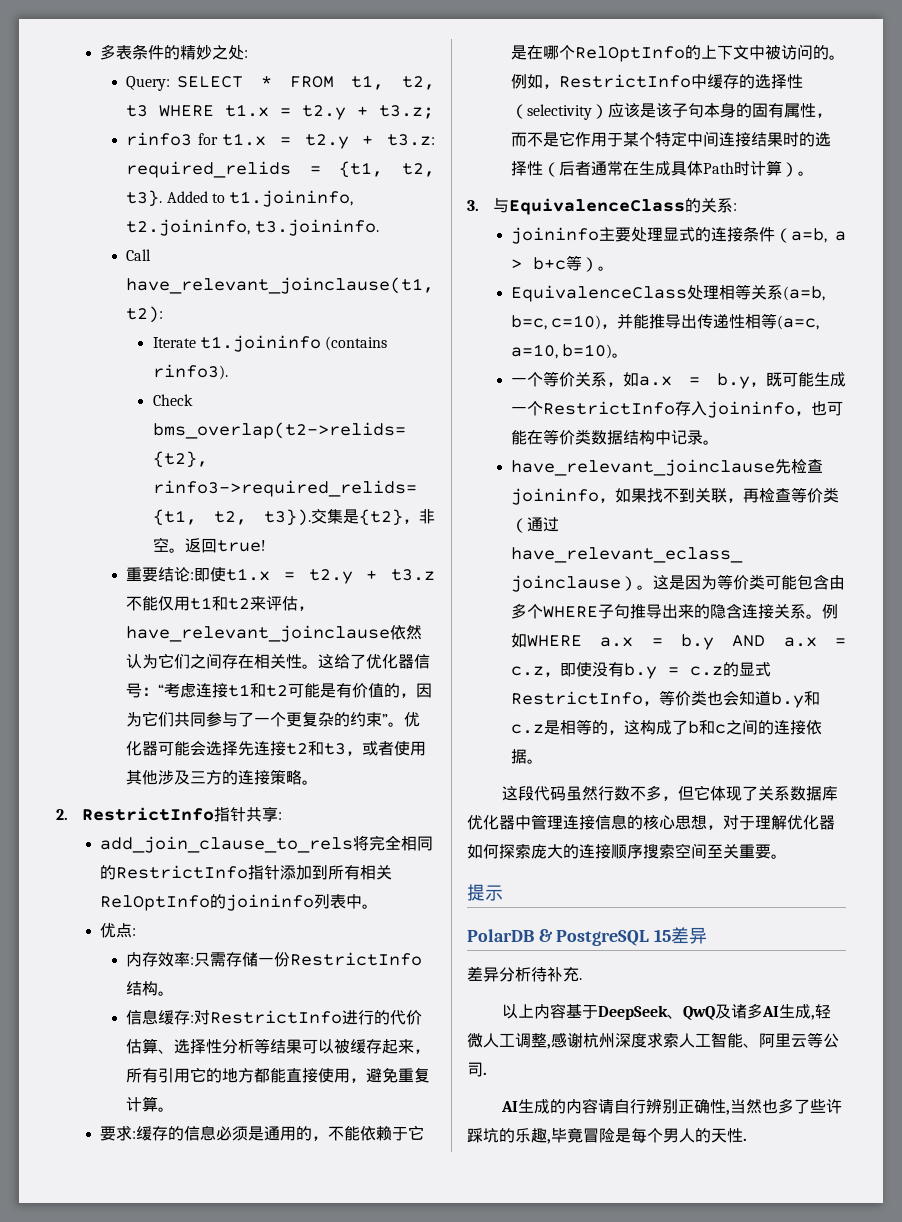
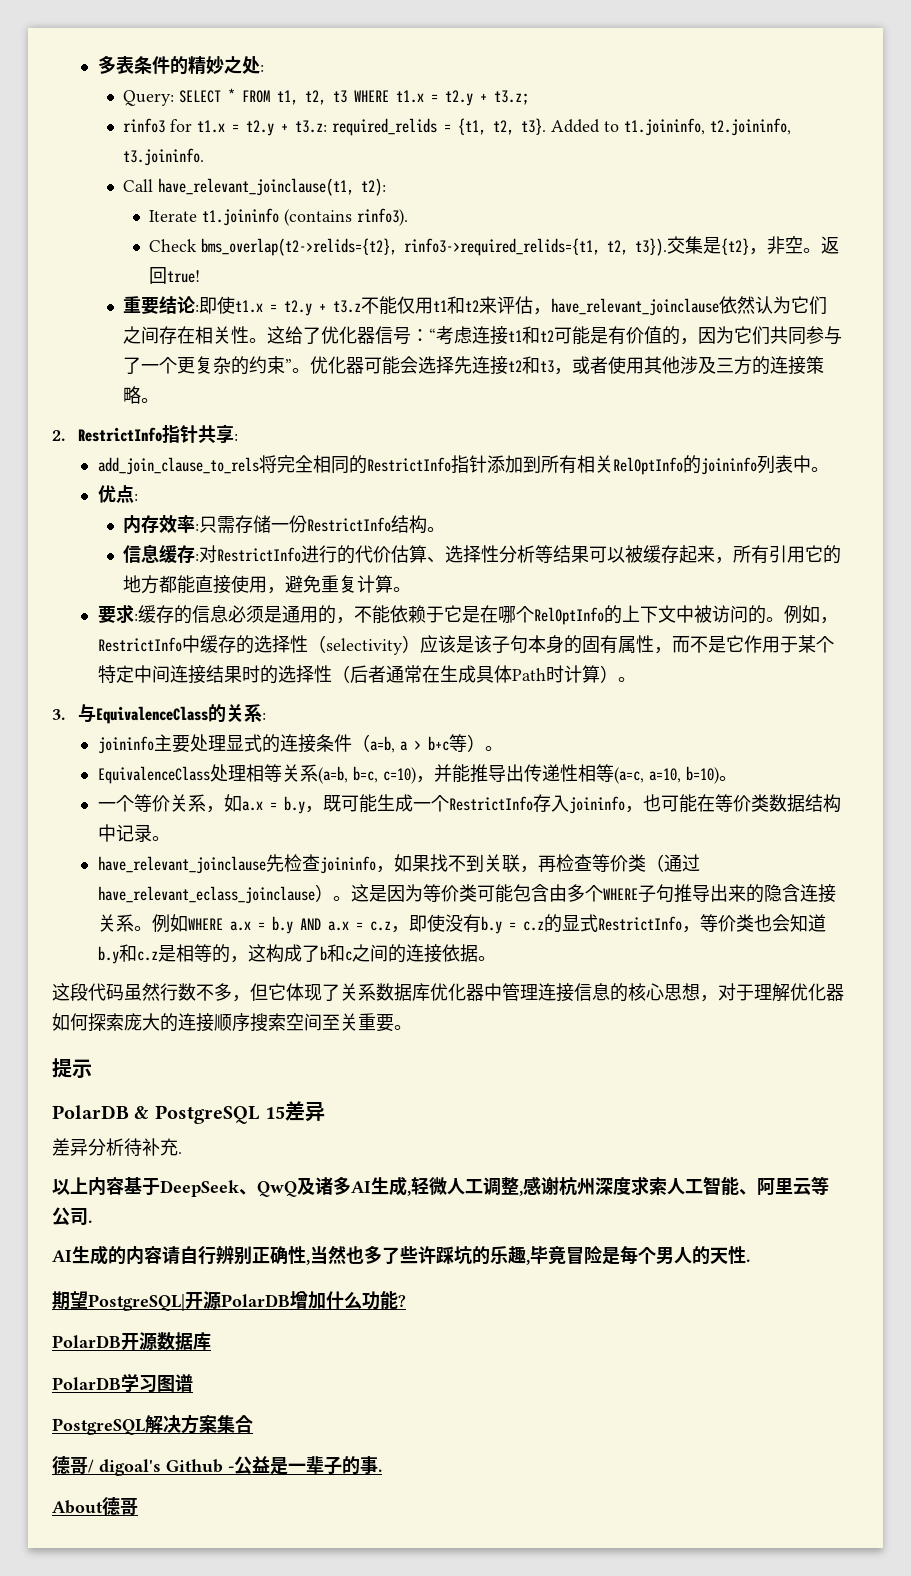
(747, 1139) none -> [52,1291,406,1311] [52,1332,211,1350] [52,1373,193,1393] [52,1414,253,1435] [52,1455,382,1476] [52,1496,138,1515] // 期望PostgreSQL|开源PolarDB增加什么功能? // PolarDB开源数据库 // PolarDB学习图谱 // PostgreSQL解决方案集合 // 德哥/ digoal's Github -公益是一辈子的事. // About德哥

